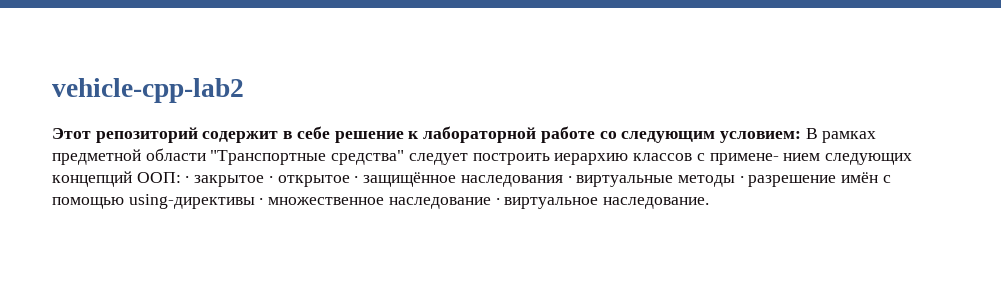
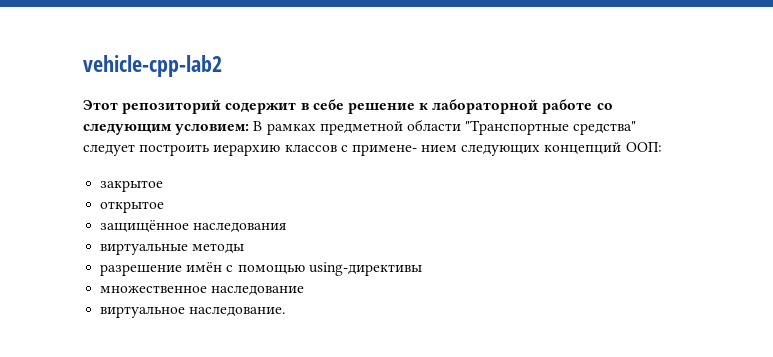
[185,176,190,183] ∙ -> (662, 147) //
[268,176,273,183] ∙ -> (164, 186) //
[354,176,359,183] ∙ -> (165, 207) //
[567,176,572,183] ∙ -> (287, 228) //
[739,176,744,183] ∙ -> (245, 248) //
[259,198,264,205] ∙ -> (422, 269) //
[495,198,500,205] ∙ -> (305, 291) //

